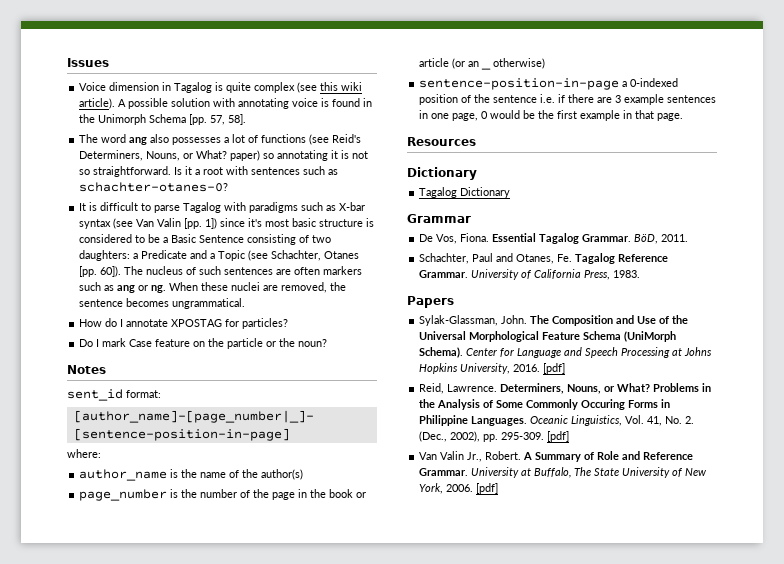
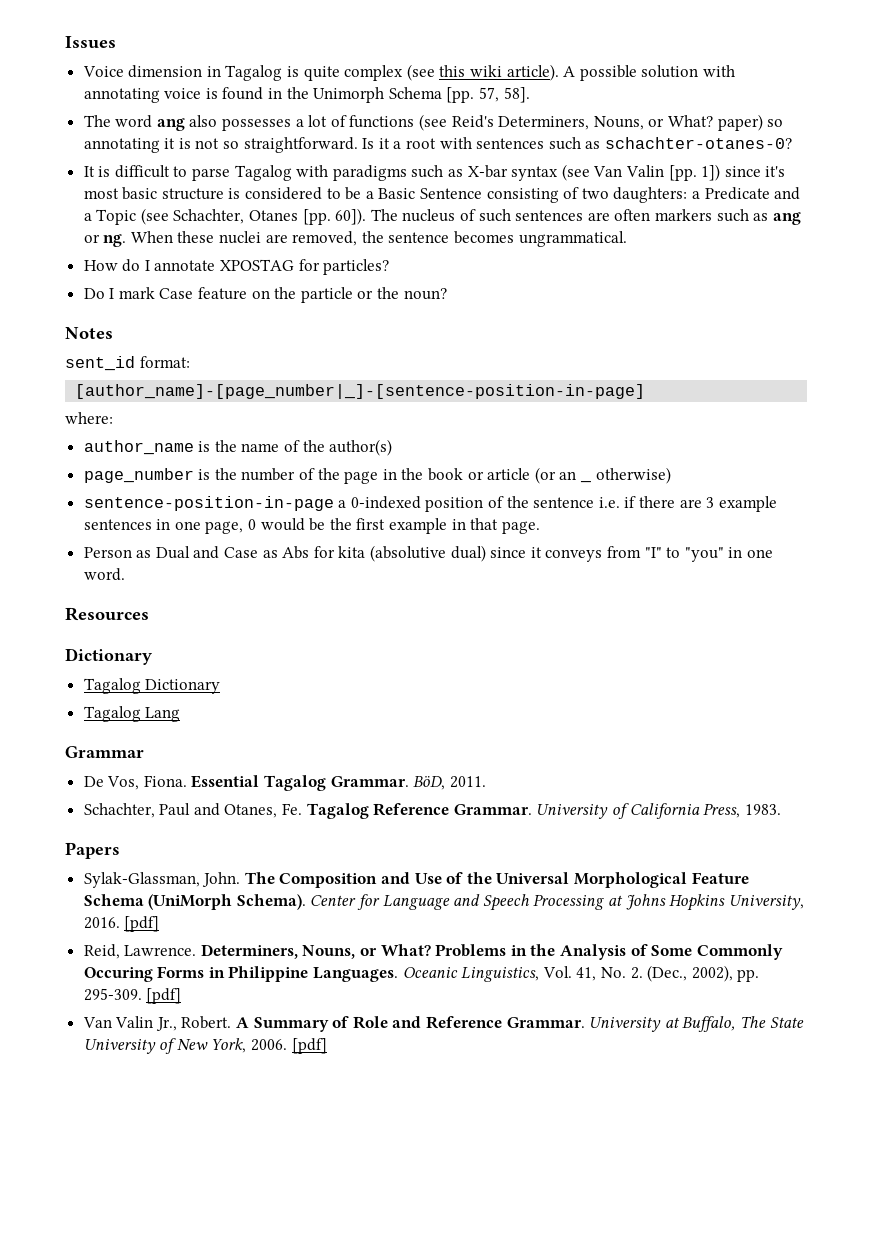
(684, 117) none -> [83,545,773,562] [83,568,125,581] // Person as Dual and Case as Abs for kita (absolutive dual) since it conveys from "I" to "you" in one word.
(511, 192) none -> [83,706,181,722] // Tagalog Lang

